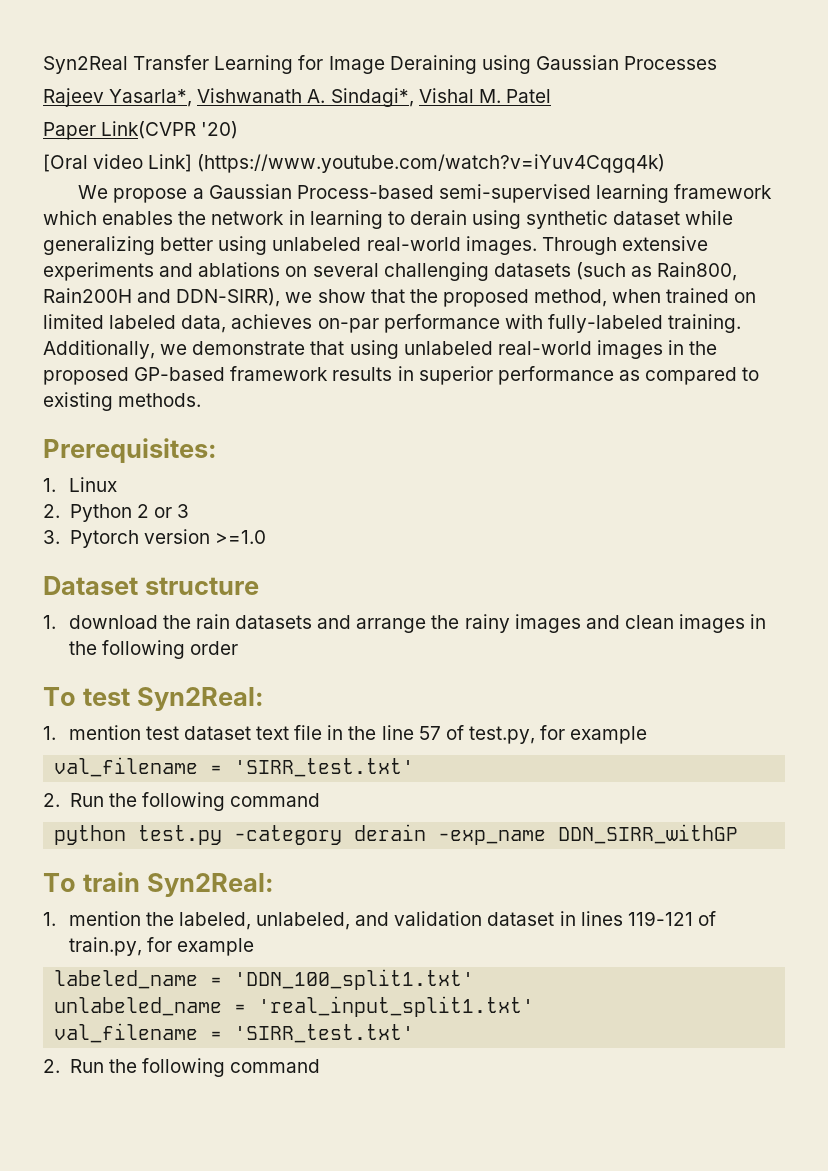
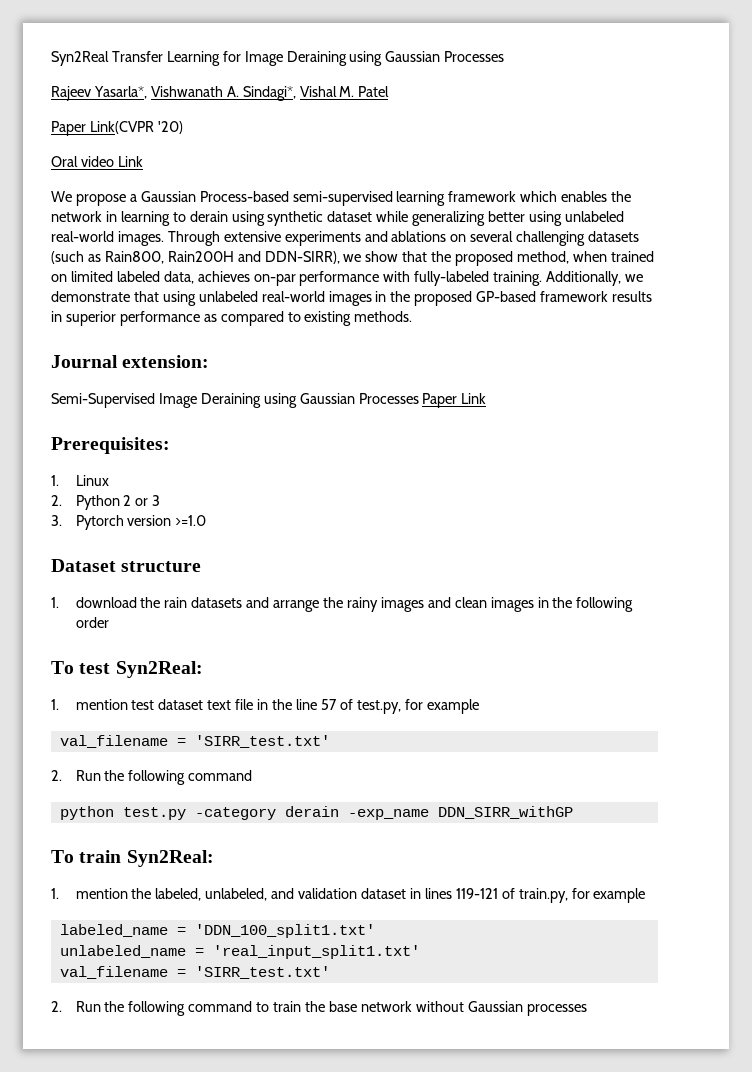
[43,154,666,173] [Oral video Link] (https://www.youtube.com/watch?v=iYuv4Cqgq4k) -> [51,156,143,167] Oral video Link
(202, 400) none -> [51,355,210,368] [51,393,487,408] // Journal extension: // Semi-Supervised Image Deraining using Gaussian Processes Paper Link
(320, 1066) none -> [256,1001,587,1016] to train the base network without Gaussian processes

